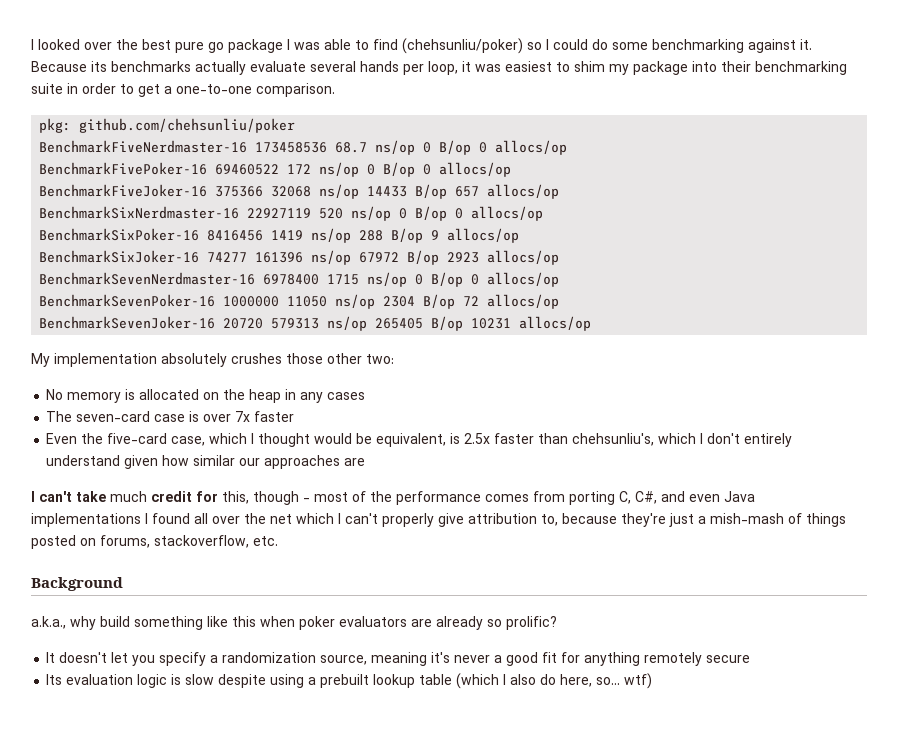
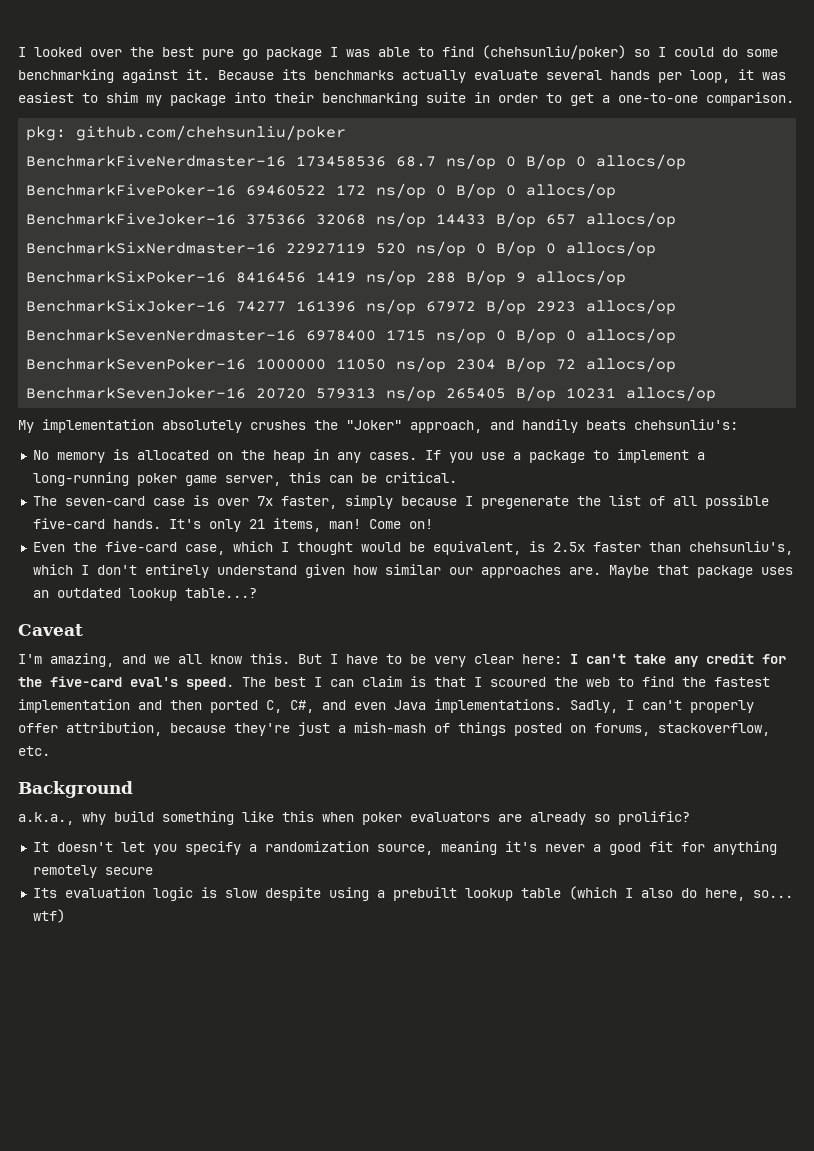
[286,353,394,364] those other two: -> [314,419,738,433] the "Joker" approach, and handily beats chehsunliu's:
[327,392,366,400] cases -> [368,449,705,463] [32,472,457,486] cases. If you use a package to implement a long-running poker game server, this can be critical.
[254,411,295,422] faster -> [280,495,769,509] [32,518,433,532] faster, simply because I pregenerate the list of all possible five-card hands. It's only 21 items, man! Come on!
[344,458,366,466] are // -> [568,565,793,578] [32,588,257,601] [18,624,83,636] [18,653,562,667] are. Maybe that package uses an outdated lookup table...? // Caveat // I'm amazing, and we all know this. But I have to be very clear here:
[110,491,147,502] much -> [674,656,698,667] any
[222,491,615,505] this, though - most of the performance comes from porting -> [18,676,770,690] [18,699,258,713] the five-card eval's speed. The best I can claim is that I scoured the web to find the fastest implementation and then ported
[31,513,558,527] implementations I found all over the net which I can't properly give attribution to, -> [434,699,754,713] [18,722,162,736] implementations. Sadly, I can't properly offer attribution,

